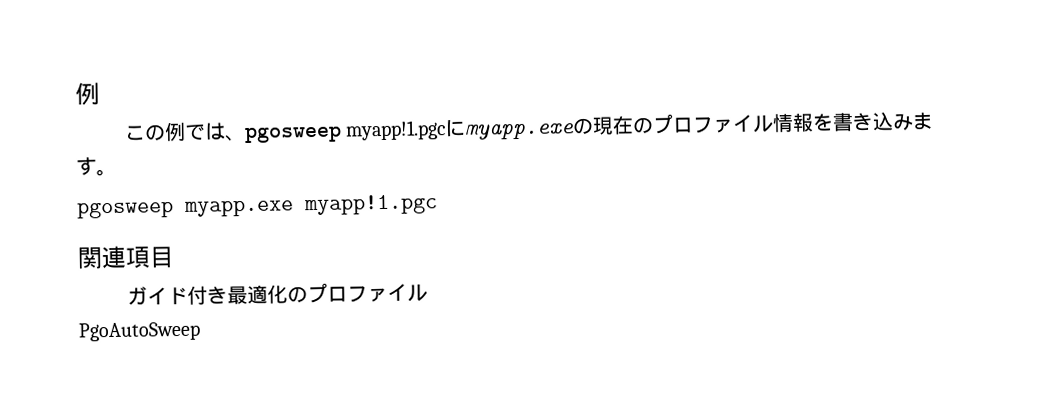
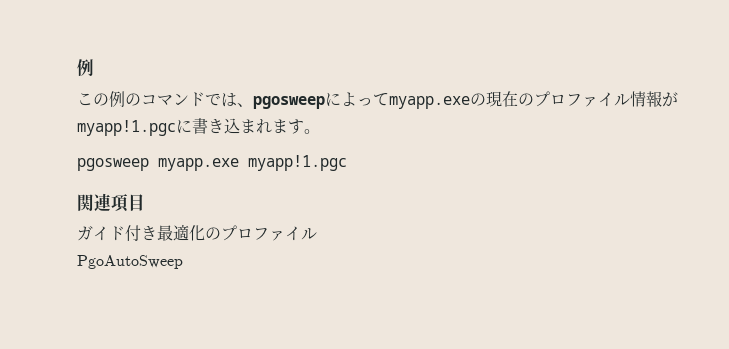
(186, 131) none -> [125,92,205,107] のコマンド
[344,119,466,141] myapp!1.pgcに -> [325,92,389,106] によって
[811,111,914,132] を書き込み -> [662,92,678,107] [77,118,272,136] がmyapp!1.pgcに書き込まれ

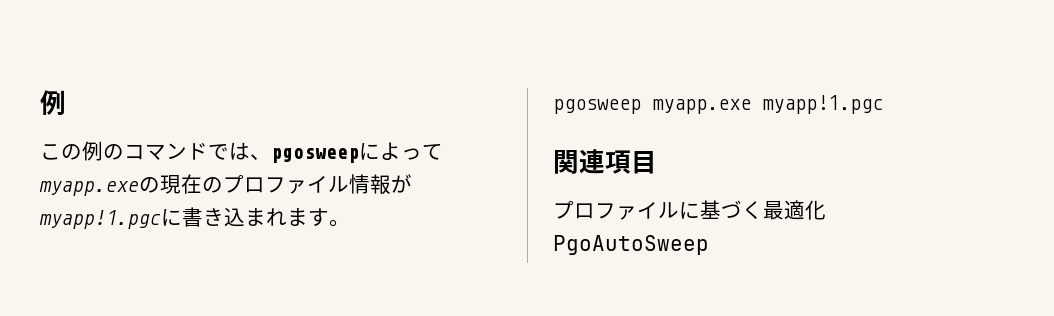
[77,224,317,242] ガイド付き最適化のプロファイル -> [553,200,826,220] プロファイルに基づく最適化

